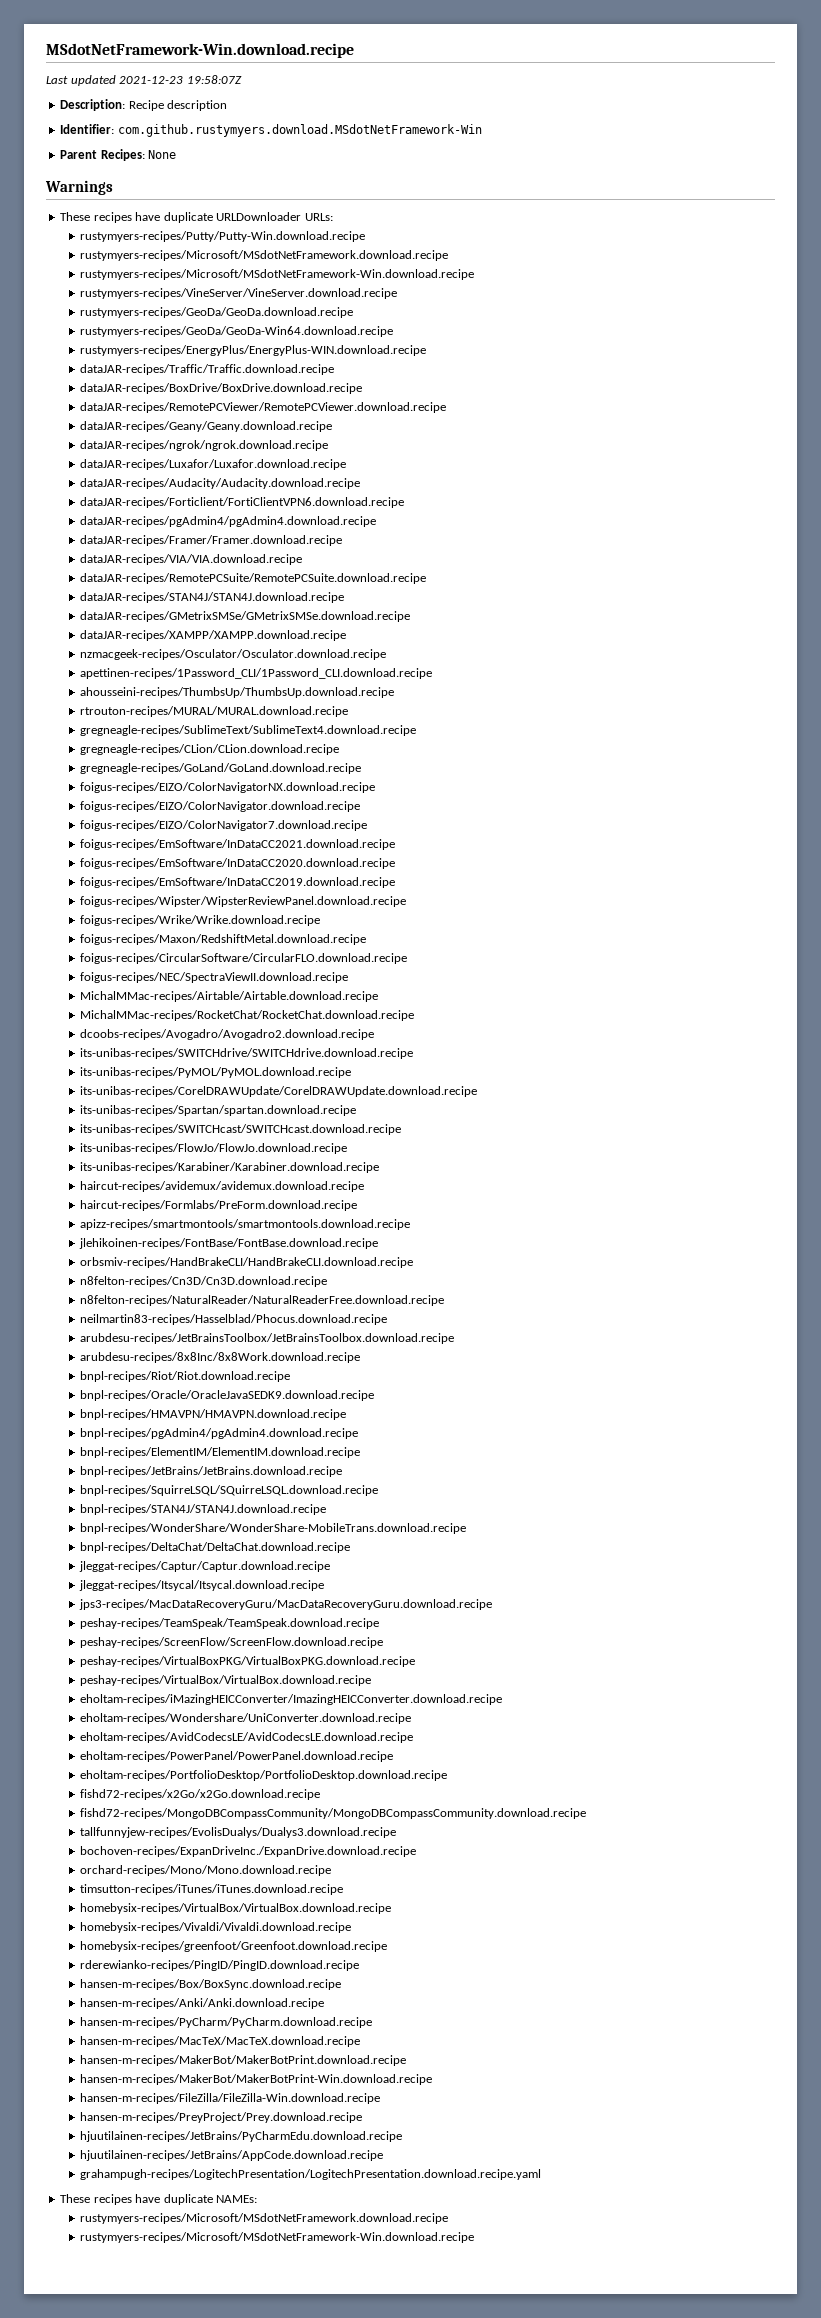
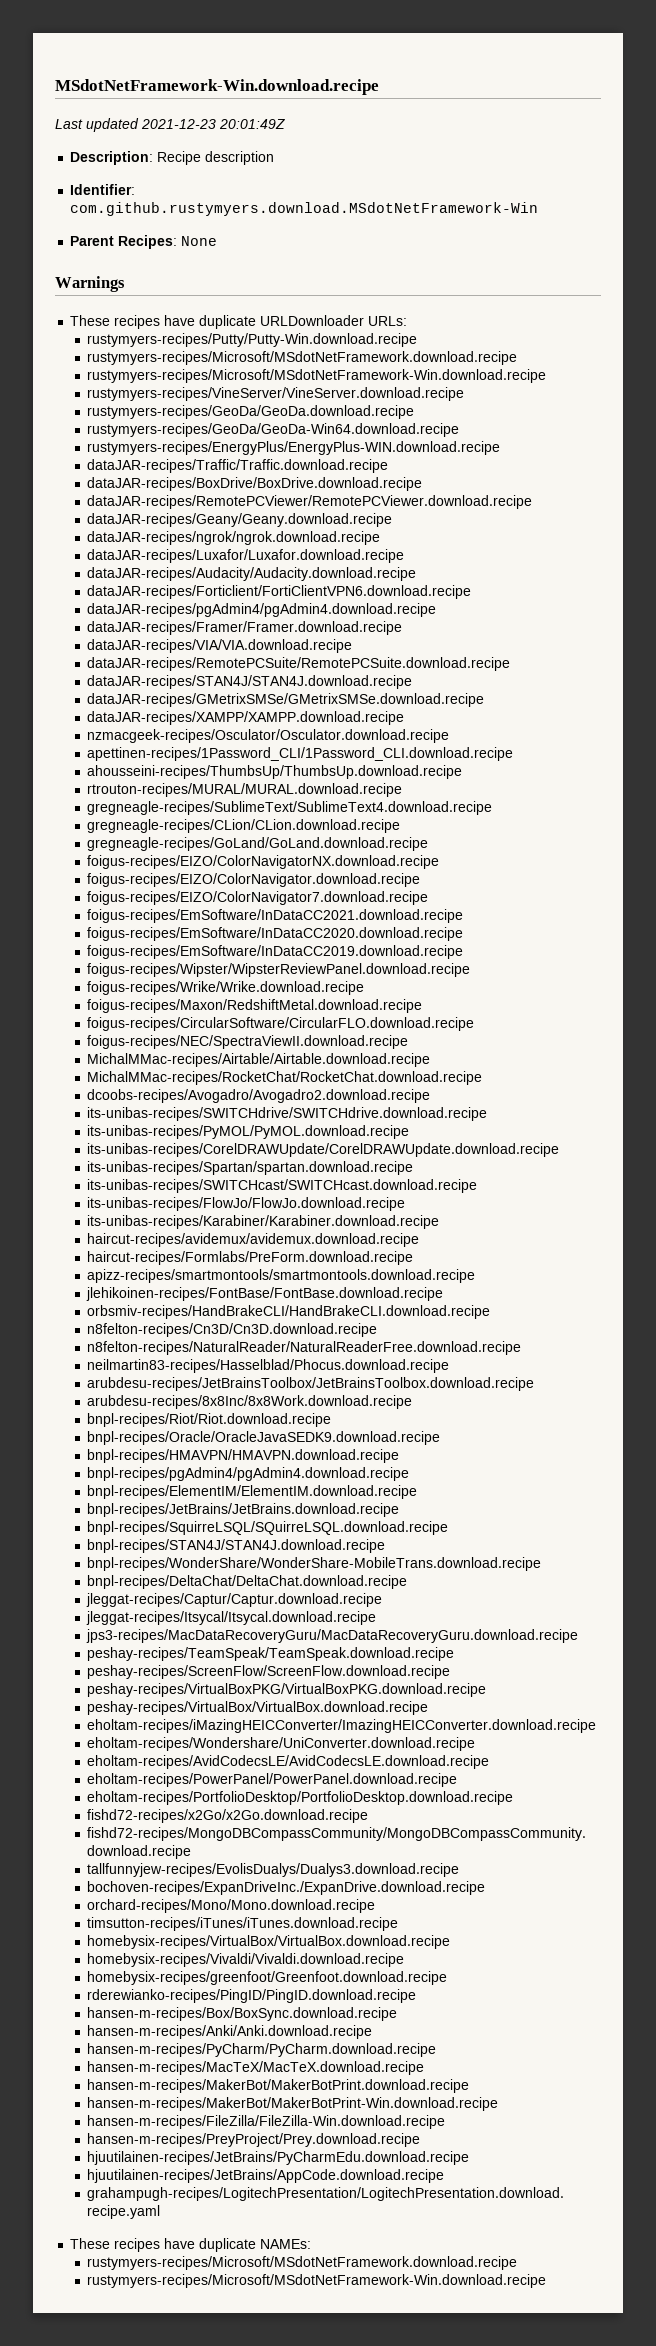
[186,75,242,84] 19:58:07Z -> [219,119,285,129] 20:01:49Z

